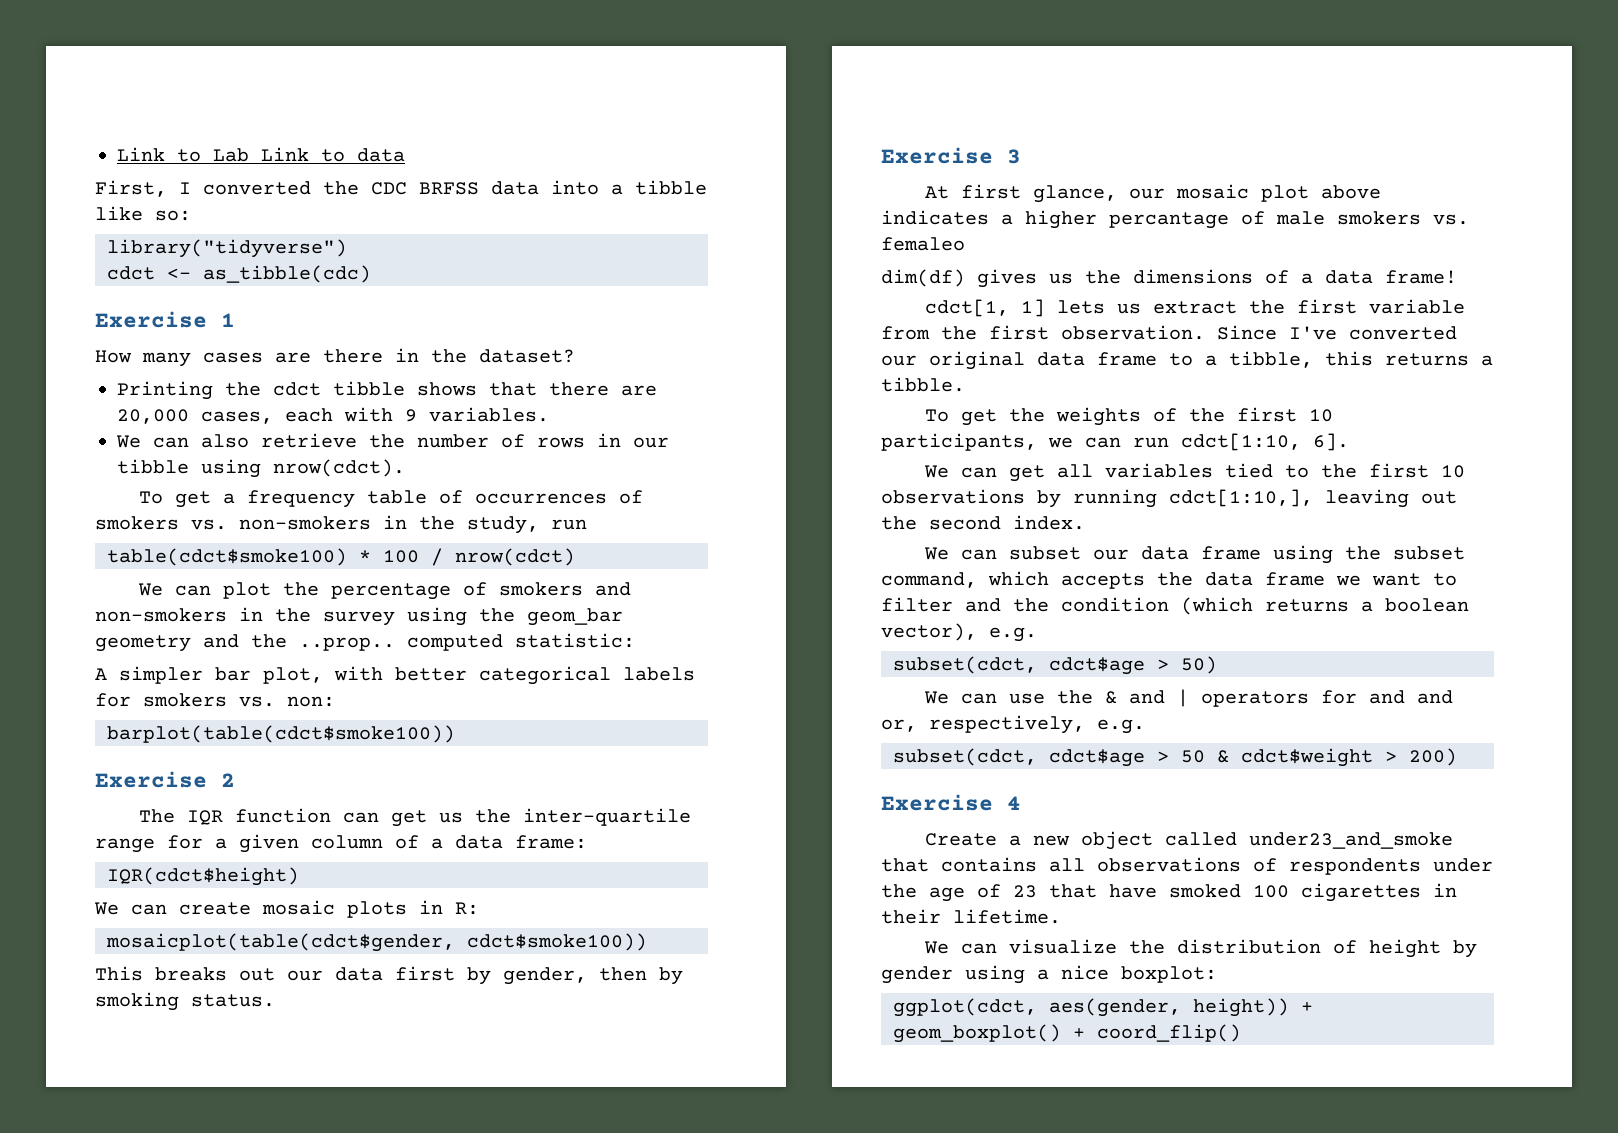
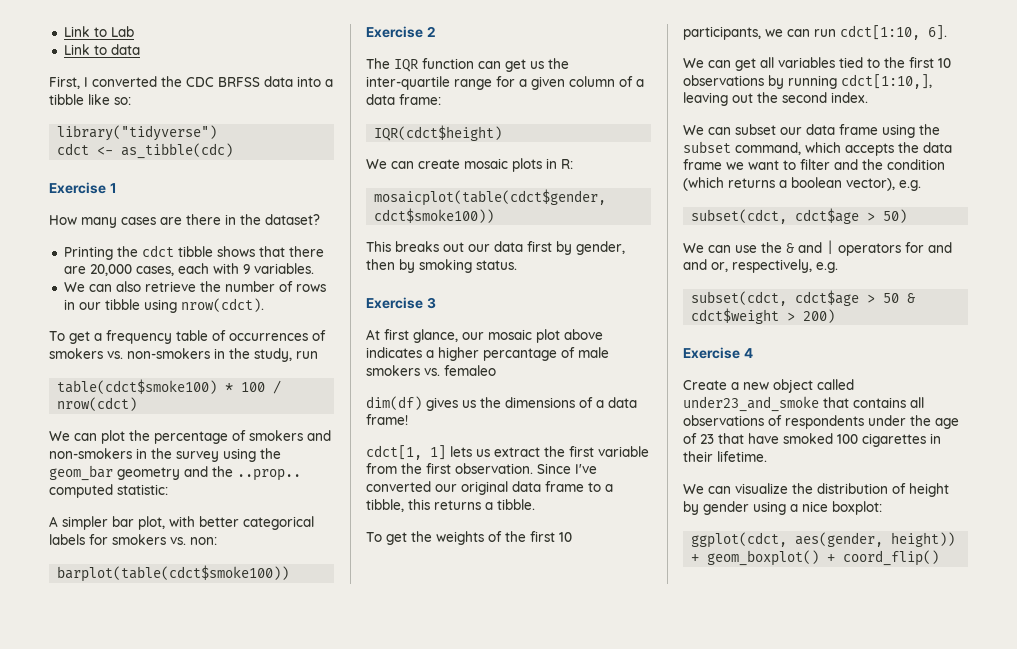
(249, 155) none -> (134, 31) //

